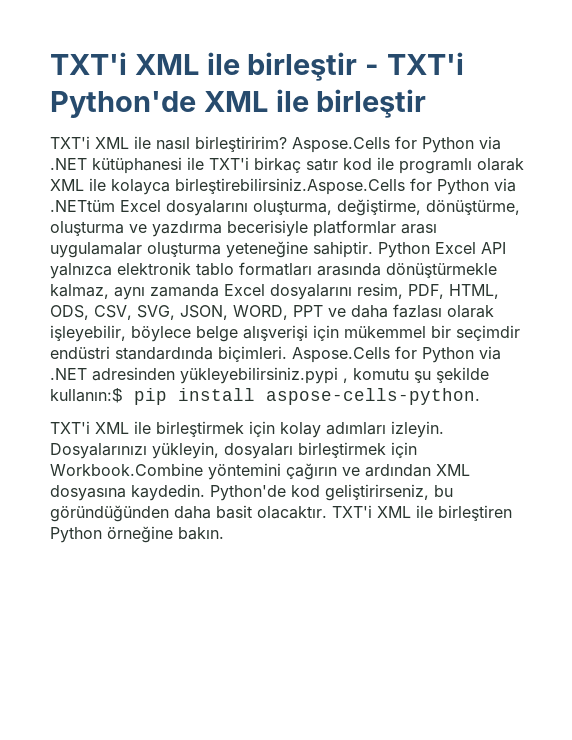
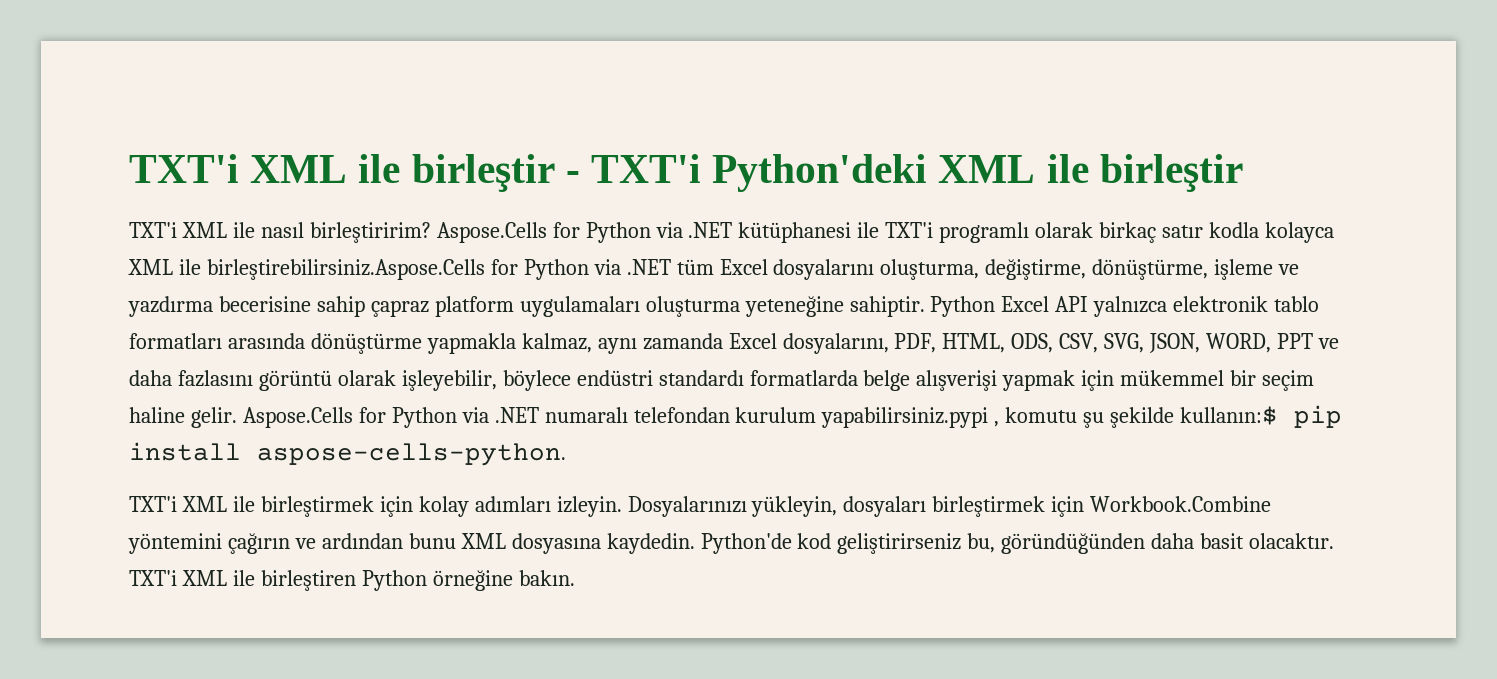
[50,91,196,118] Python'de -> [712,154,928,192] Python'deki
[254,157,524,174] [50,178,170,195] birkaç satır kod ile programlı olarak XML ile kolayca -> [939,222,1334,243] [128,259,201,275] programlı olarak birkaç satır kodla kolayca XML ile
[50,200,115,212] .NETtüm -> [626,259,714,275] .NET tüm
[50,221,124,236] oluşturma -> [1214,259,1274,280] işleme
[227,220,437,237] [50,242,142,258] becerisiyle platformlar arası uygulamalar -> [218,296,640,317] becerisine sahip çapraz platform uygulamaları
[386,263,497,278] dönüştürmekle -> [310,333,516,354] dönüştürme yapmakla
[270,283,403,300] dosyalarını resim, -> [782,333,889,354] dosyalarını,
[393,304,442,318] fazlası -> [177,370,332,391] fazlasını görüntü
(191, 334) none -> [576,370,858,386] endüstri standardı formatlarda
(308, 333) none -> [1002,370,1076,391] yapmak
[456,325,520,341] [50,346,501,363] [50,367,338,384] seçimdir endüstri standardında biçimleri. Aspose.Cells for Python via .NET adresinden yükleyebilirsiniz.pypi -> [1262,370,1315,391] [129,407,989,428] seçim haline gelir. Aspose.Cells for Python via .NET numaralı telefondan kurulum yapabilirsiniz.pypi
(431, 470) none -> [408,533,456,549] bunu
[325,484,453,501] geliştirirseniz, bu -> [837,533,996,554] geliştirirseniz bu,

